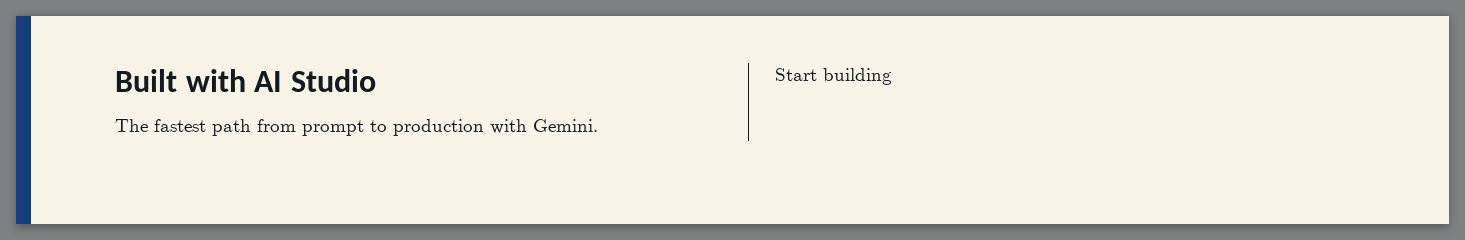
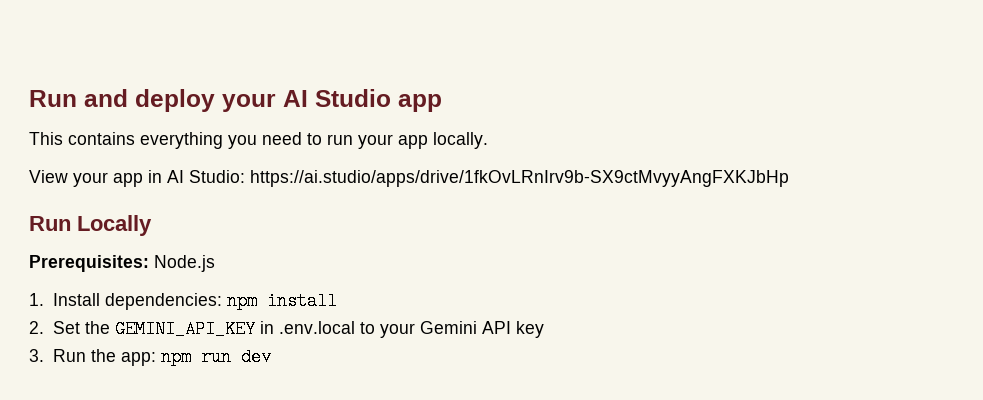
[115,69,376,92] [115,119,598,136] [775,68,892,85] Built with AI Studio // The fastest path from prompt to production with Gemini. // Start building -> [29,89,442,112] [29,132,488,149] [29,170,789,187] [29,215,152,236] [29,255,215,272] [29,292,337,310] [29,320,544,338] [29,348,271,366] Run and deploy your AI Studio app // This contains everything you need to run your app locally. // View your app in AI Studio: https://ai.studio/apps/drive/1fkOvLRnIrv9b-SX9ctMvyyAngFXKJbHp // Run Locally // Prerequisites: Node.js // 1. Install dependencies: npm install // 2. Set the GEMINI_API_KEY in .env.local to your Gemini API key // 3. Run the app: npm run dev

